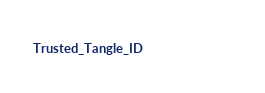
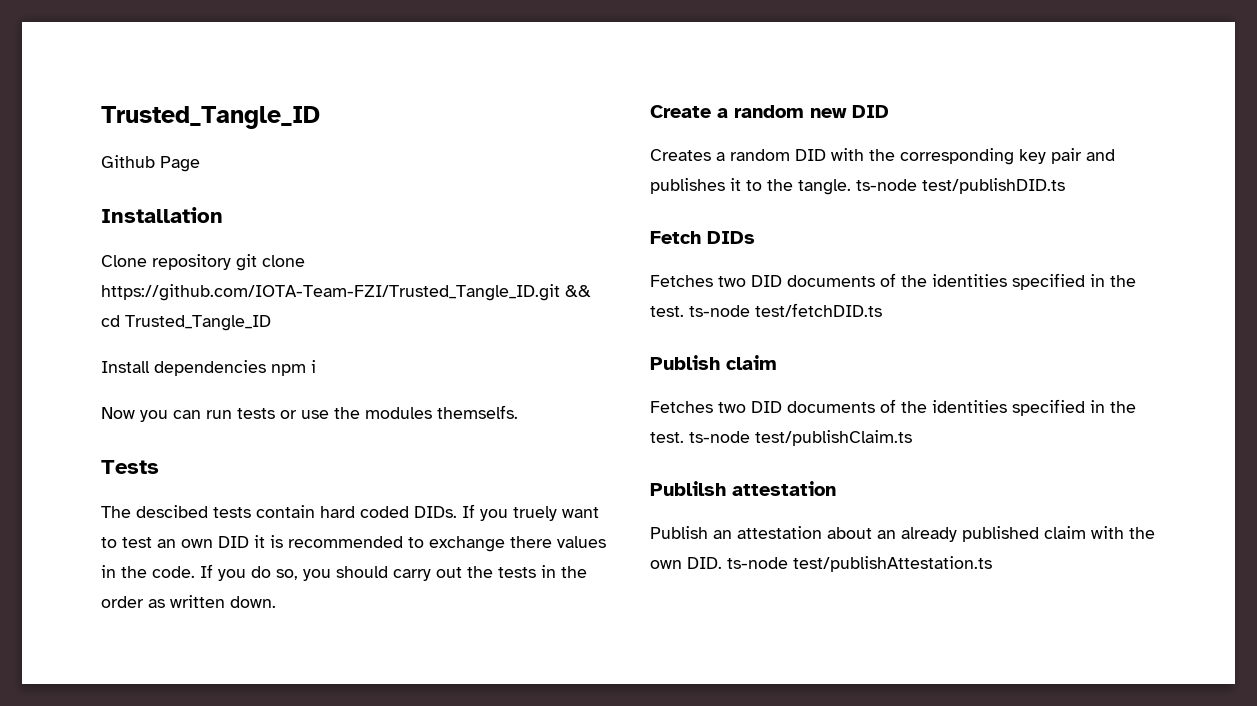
[33,43,143,55] Trusted_Tangle_ID -> [101,106,320,129] [101,155,200,172] [101,207,223,223] [101,254,305,271] [101,284,591,301] [101,315,271,331] [101,360,316,376] [101,405,518,422] [101,460,159,474] [101,504,599,521] [101,535,606,552] [101,564,587,581] [101,595,276,608] [650,105,889,118] [650,148,1115,165] [650,178,1065,195] [650,231,755,244] [650,273,1136,290] [650,303,882,317] [650,355,777,370] [650,399,1136,416] [650,430,912,446] [650,481,836,496] [650,526,1155,542] [650,556,992,572] Trusted_Tangle_ID // Github Page // Installation // Clone repository git clone https://github.com/IOTA-Team-FZI/Trusted_Tangle_ID.git && cd Trusted_Tangle_ID // Install dependencies npm i // Now you can run tests or use the modules themselfs. // Tests // The descibed tests contain hard coded DIDs. If you truely want to test an own DID it is recommended to exchange there values in the code. If you do so, you should carry out the tests in the order as written down. // Create a random new DID // Creates a random DID with the corresponding key pair and publishes it to the tangle. ts-node test/publishDID.ts // Fetch DIDs // Fetches two DID documents of the identities specified in the test. ts-node test/fetchDID.ts // Publish claim // Fetches two DID documents of the identities specified in the test. ts-node test/publishClaim.ts // Publilsh attestation // Publish an attestation about an already published claim with the own DID. ts-node test/publishAttestation.ts

